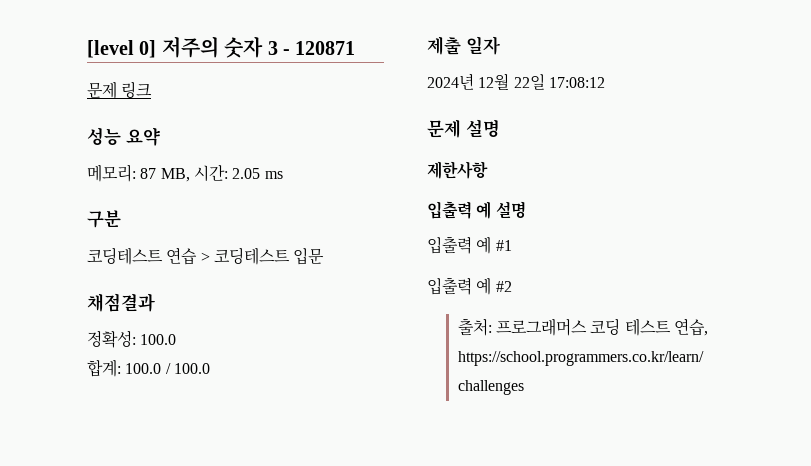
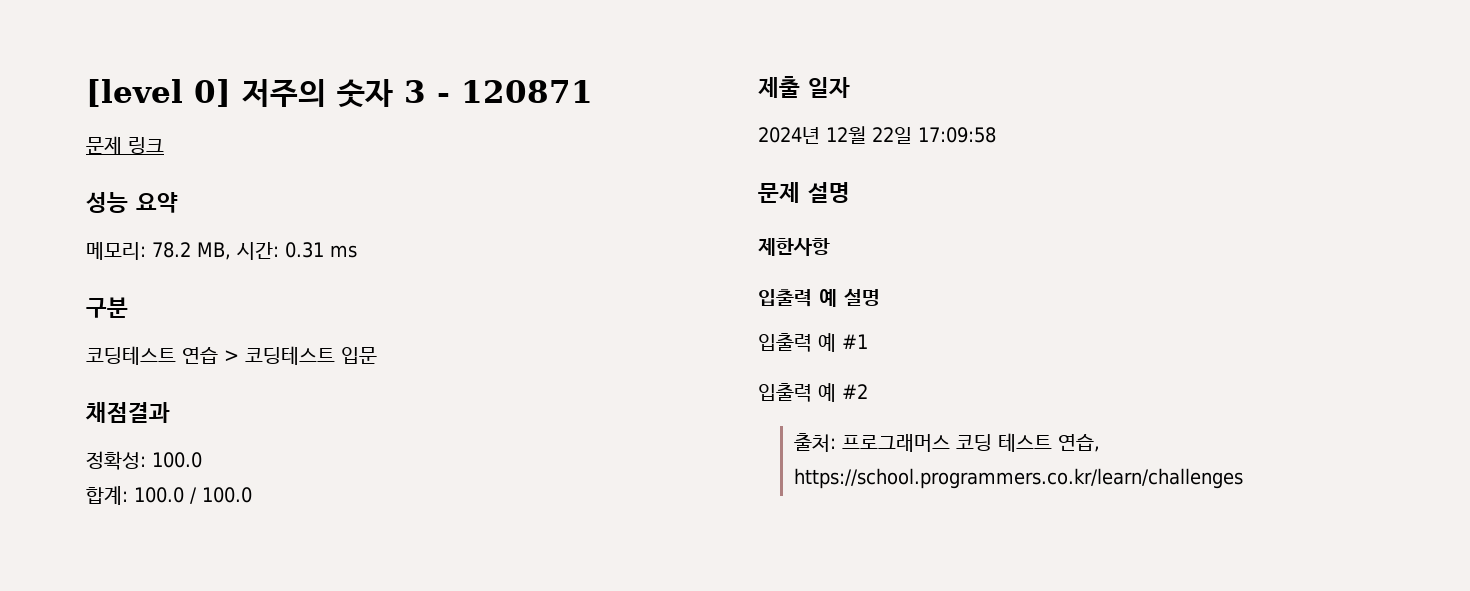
[140,168,157,179] 87 -> [152,242,191,258] 78.2
[232,168,261,179] 2.05 -> [285,242,324,258] 0.31
[548,77,605,88] 17:08:12 -> [918,127,996,143] 17:09:58

